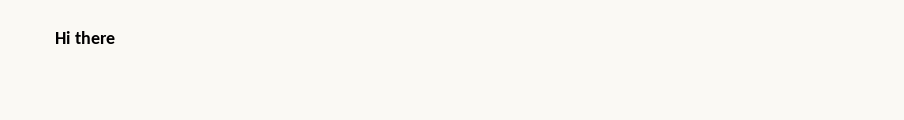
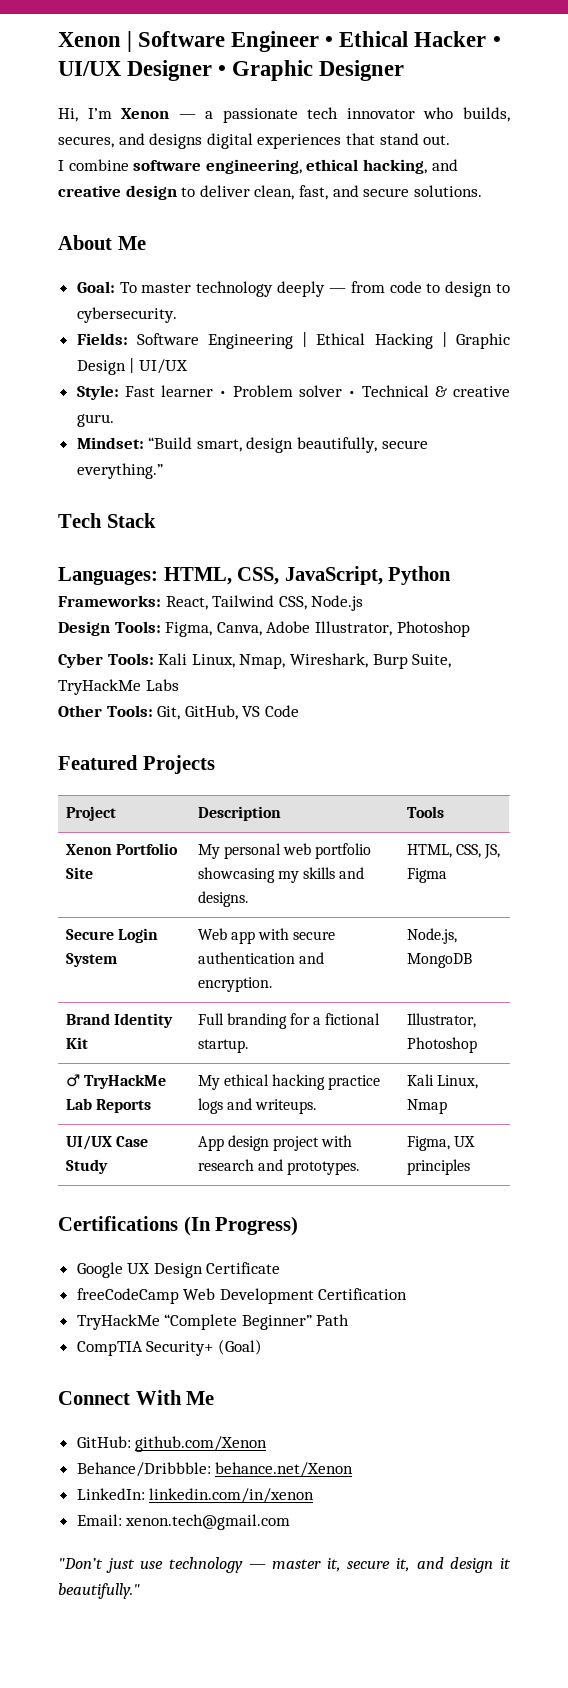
[55,31,115,44] Hi there -> [58,31,501,52] [58,60,405,81] [58,107,510,123] [58,133,451,149] [58,159,458,174] [58,185,482,200] [58,235,146,250] [76,281,510,297] [76,307,177,323] [76,332,511,349] [76,358,188,375] [76,385,511,400] [76,414,114,427] [76,437,428,453] [76,463,163,479] [58,513,156,528] [58,566,452,585] [58,595,364,611] [58,621,470,637] [58,653,452,669] [58,679,179,695] [58,705,299,720] [58,755,215,774] [65,806,116,821] [197,806,281,821] [406,806,444,818] [65,843,178,855] [65,867,93,879] [197,843,372,859] [197,867,365,883] [197,891,248,907] [406,844,500,859] [406,868,447,883] [65,928,158,943] [65,953,117,967] [197,928,336,944] [197,952,324,964] [197,977,272,992] [406,928,457,944] [406,953,472,968] [65,1013,173,1028] [65,1037,88,1049] [197,1013,381,1029] [197,1039,248,1053] [406,1013,476,1028] [406,1037,477,1053] [65,1074,166,1089] [65,1098,151,1113] [197,1074,381,1090] [197,1098,316,1114] [406,1074,478,1089] [406,1099,447,1114] [65,1135,148,1150] [65,1159,108,1174] [197,1135,353,1151] [197,1159,359,1175] [406,1136,475,1151] [406,1159,470,1175] [58,1216,299,1236] [76,1262,281,1278] [76,1288,408,1304] [76,1314,350,1330] [76,1339,262,1356] [58,1390,215,1405] [76,1436,268,1452] [76,1462,354,1477] [76,1488,315,1503] [76,1514,291,1530] [58,1557,511,1573] [58,1583,140,1599] Xenon | Software Engineer • Ethical Hacker • UI/UX Designer • Graphic Designer // Hi, I’m Xenon — a passionate tech innovator who builds, secures, and designs digital experiences that stand out. // I combine software engineering, ethical hacking, and creative design to deliver clean, fast, and secure solutions. // About Me // Goal: To master technology deeply — from code to design to cybersecurity. // Fields: Software Engineering | Ethical Hacking | Graphic Design | UI/UX // Style: Fast learner • Problem solver • Technical & creative guru. // Mindset: “Build smart, design beautifully, secure everything.” // Tech Stack // Languages: HTML, CSS, JavaScript, Python // Frameworks: React, Tailwind CSS, Node.js // Design Tools: Figma, Canva, Adobe Illustrator, Photoshop // Cyber Tools: Kali Linux, Nmap, Wireshark, Burp Suite, TryHackMe Labs // Other Tools: Git, GitHub, VS Code // Featured Projects // Project | Description | Tools // Xenon Portfolio Site | My personal web portfolio showcasing my skills and designs. | HTML, CSS, JS, Figma // Secure Login System | Web app with secure authentication and encryption. | Node.js, MongoDB // Brand Identity Kit | Full branding for a fictional startup. | Illustrator, Photoshop // ♂ TryHackMe Lab Reports | My ethical hacking practice logs and writeups. | Kali Linux, Nmap // UI/UX Case Study | App design project with research and prototypes. | Figma, UX principles // Certifications (In Progress) // Google UX Design Certificate // freeCodeCamp Web Development Certification // TryHackMe “Complete Beginner” Path // CompTIA Security+ (Goal) // Connect With Me // GitHub: github.com/Xenon // Behance/Dribbble: behance.net/Xenon // LinkedIn: linkedin.com/in/xenon // Email: xenon.tech@gmail.com // "Don’t just use technology — master it, secure it, and design it beautifully."

